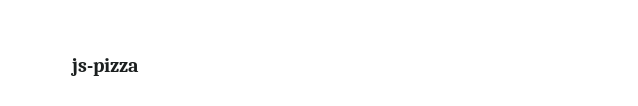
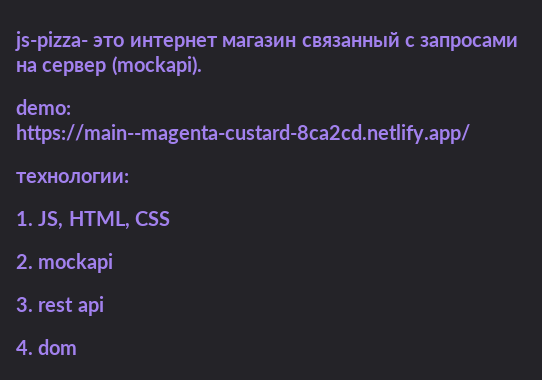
[70,58,139,76] js-pizza -> [15,31,519,51] [16,56,202,76] [16,99,71,115] [16,124,470,144] [16,172,129,183] [16,211,171,230] [16,253,114,273] [16,296,104,316] [16,339,78,355] js-pizza- это интернет магазин связанный с запросами на сервер (mockapi). // demo: https://main--magenta-custard-8ca2cd.netlify.app/ // технологии: // 1. JS, HTML, CSS // 2. mockapi // 3. rest api // 4. dom

